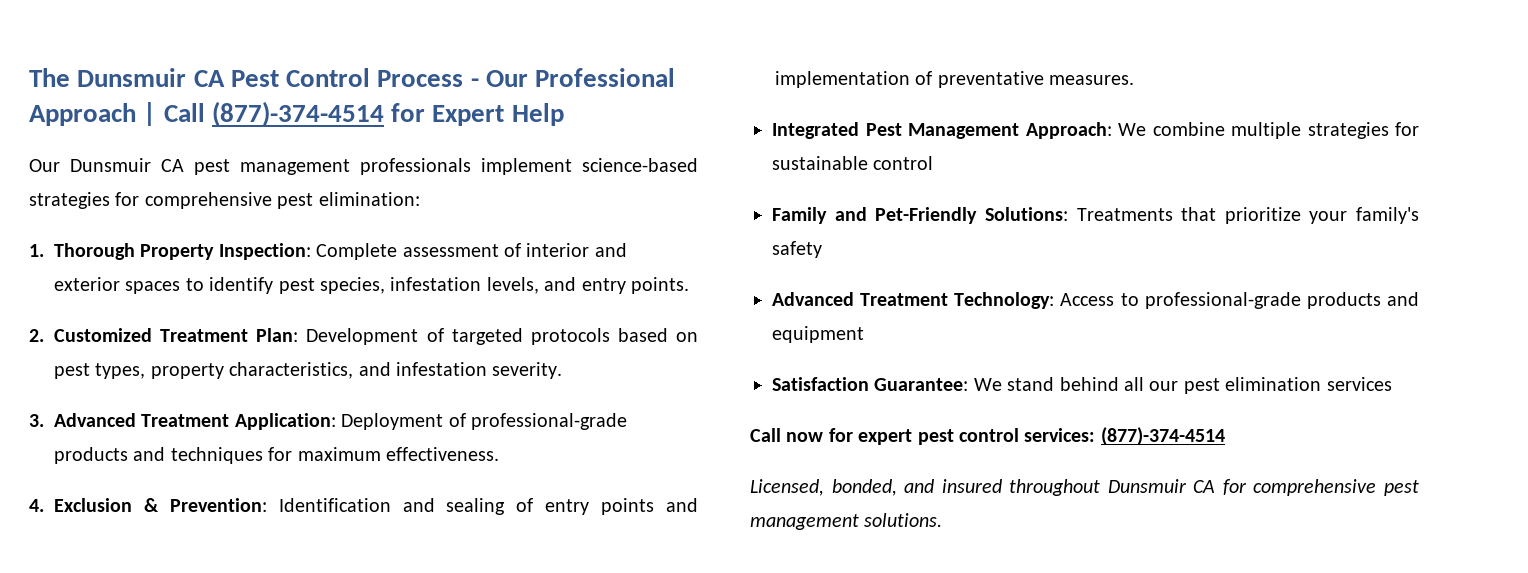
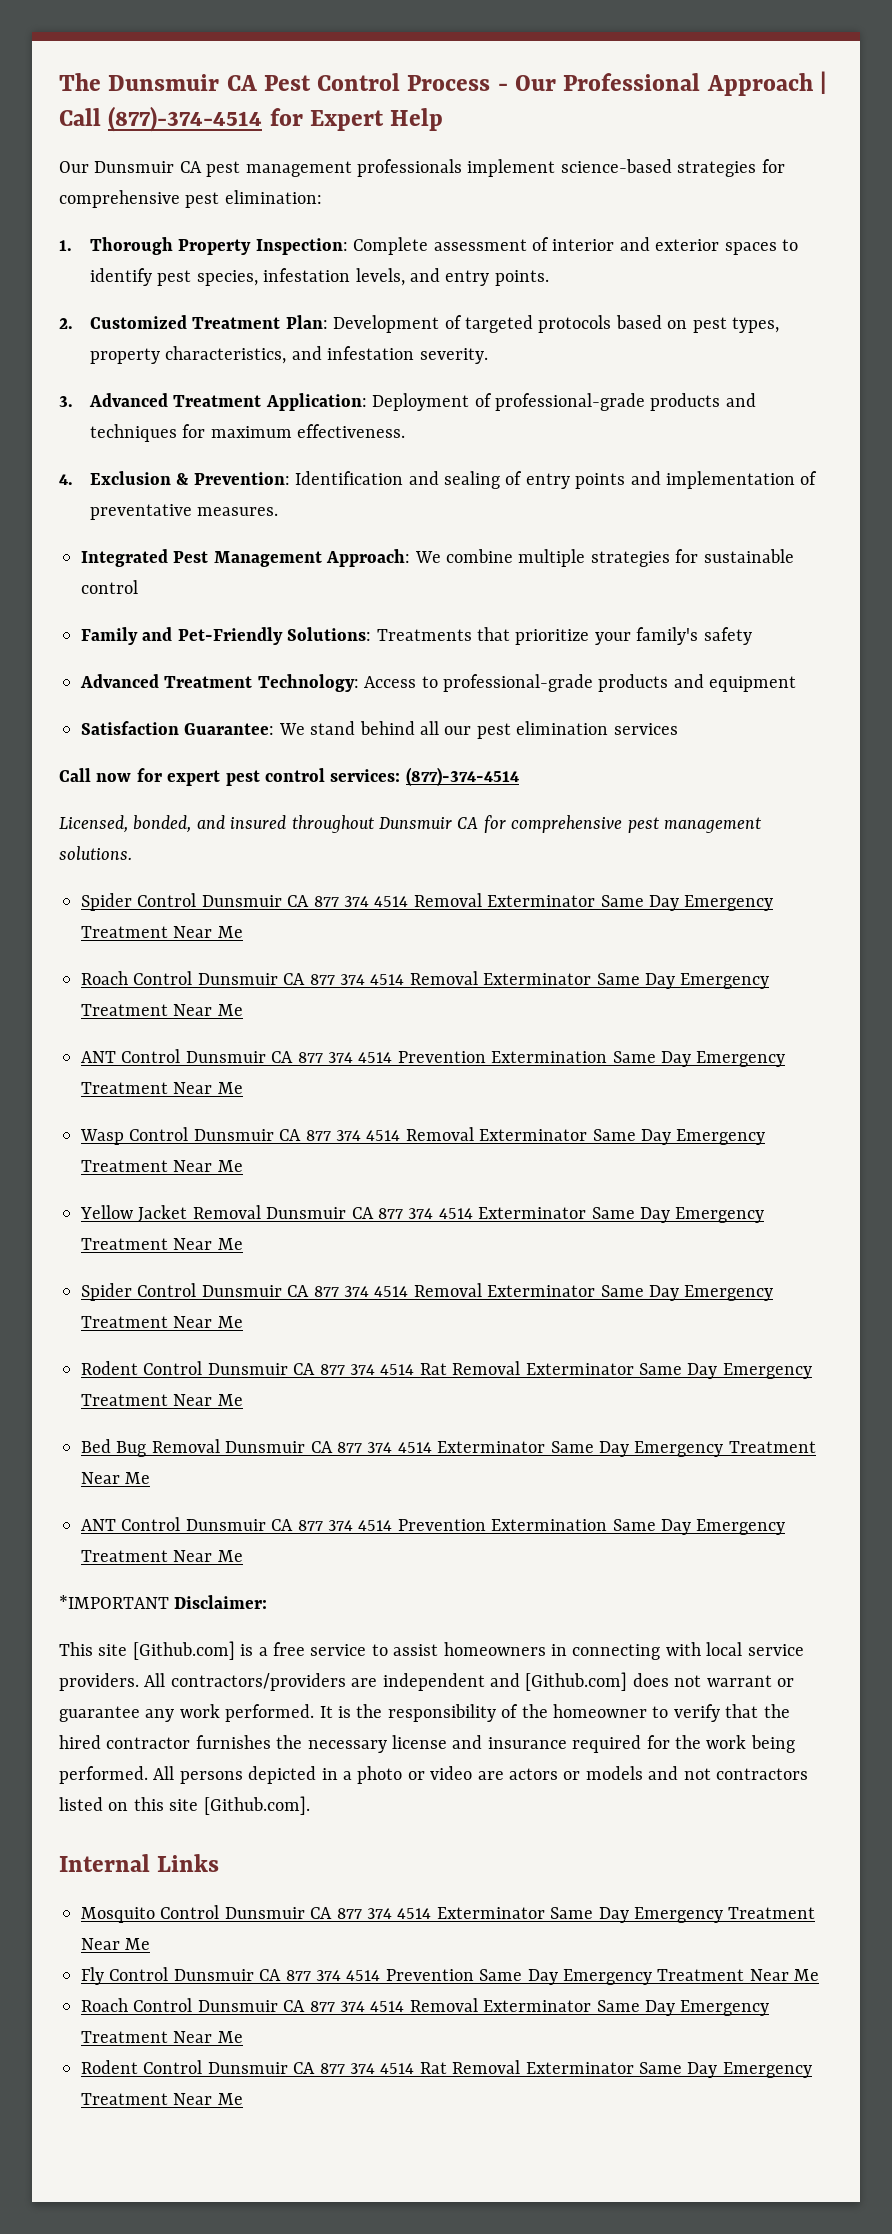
(943, 520) none -> [81,893,774,911] [81,926,243,938] [81,971,770,989] [81,1004,243,1016] [81,1049,786,1067] [81,1082,243,1094] [80,1127,766,1145] [81,1160,243,1172] [80,1205,765,1223] [81,1238,243,1250] [81,1283,774,1301] [81,1316,243,1328] [81,1361,812,1379] [81,1394,243,1406] [81,1439,816,1457] [81,1472,151,1484] [81,1517,786,1535] [81,1550,243,1562] [59,1595,268,1609] [59,1641,804,1660] [59,1672,794,1691] [59,1704,790,1722] [59,1735,795,1753] [59,1766,808,1784] [59,1796,310,1815] [59,1854,220,1872] [81,1905,816,1923] [81,1938,151,1950] [81,1967,820,1985] [81,1998,770,2016] [81,2031,243,2043] [81,2060,812,2078] [81,2093,243,2105] // Spider Control Dunsmuir CA 877 374 4514 Removal Exterminator Same Day Emergency Treatment Near Me // Roach Control Dunsmuir CA 877 374 4514 Removal Exterminator Same Day Emergency Treatment Near Me // ANT Control Dunsmuir CA 877 374 4514 Prevention Extermination Same Day Emergency Treatment Near Me // Wasp Control Dunsmuir CA 877 374 4514 Removal Exterminator Same Day Emergency Treatment Near Me // Yellow Jacket Removal Dunsmuir CA 877 374 4514 Exterminator Same Day Emergency Treatment Near Me // Spider Control Dunsmuir CA 877 374 4514 Removal Exterminator Same Day Emergency Treatment Near Me // Rodent Control Dunsmuir CA 877 374 4514 Rat Removal Exterminator Same Day Emergency Treatment Near Me // Bed Bug Removal Dunsmuir CA 877 374 4514 Exterminator Same Day Emergency Treatment Near Me // ANT Control Dunsmuir CA 877 374 4514 Prevention Extermination Same Day Emergency Treatment Near Me // *IMPORTANT Disclaimer: // This site [Github.com] is a free service to assist homeowners in connecting with local service providers. All contractors/providers are independent and [Github.com] does not warrant or guarantee any work performed. It is the responsibility of the homeowner to verify that the hired contractor furnishes the necessary license and insurance required for the work being performed. All persons depicted in a photo or video are actors or models and not contractors listed on this site [Github.com]. // Internal Links // Mosquito Control Dunsmuir CA 877 374 4514 Exterminator Same Day Emergency Treatment Near Me // Fly Control Dunsmuir CA 877 374 4514 Prevention Same Day Emergency Treatment Near Me // Roach Control Dunsmuir CA 877 374 4514 Removal Exterminator Same Day Emergency Treatment Near Me // Rodent Control Dunsmuir CA 877 374 4514 Rat Removal Exterminator Same Day Emergency Treatment Near Me

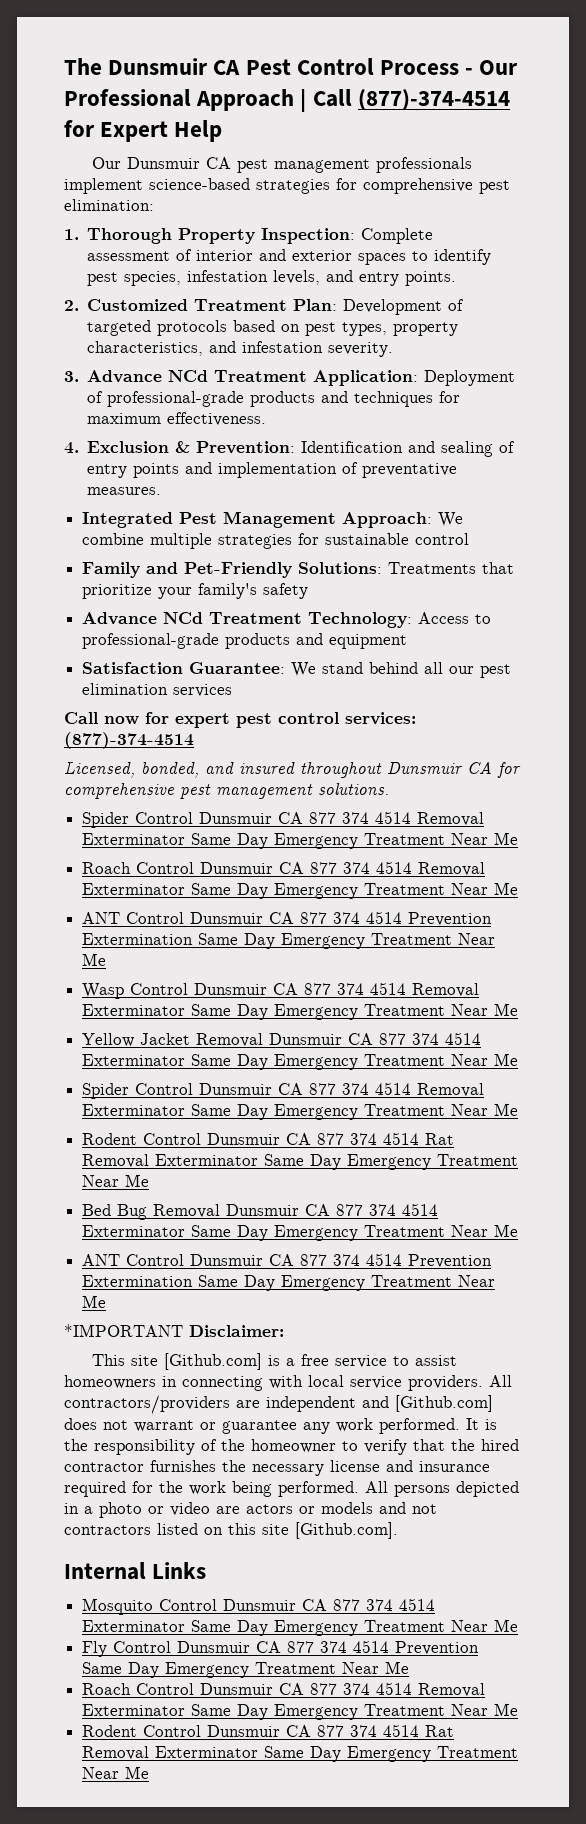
[89,393,169,407] Advanced -> [87,370,209,383] Advance NCd
[80,674,159,688] Advanced -> [82,612,204,625] Advance NCd

